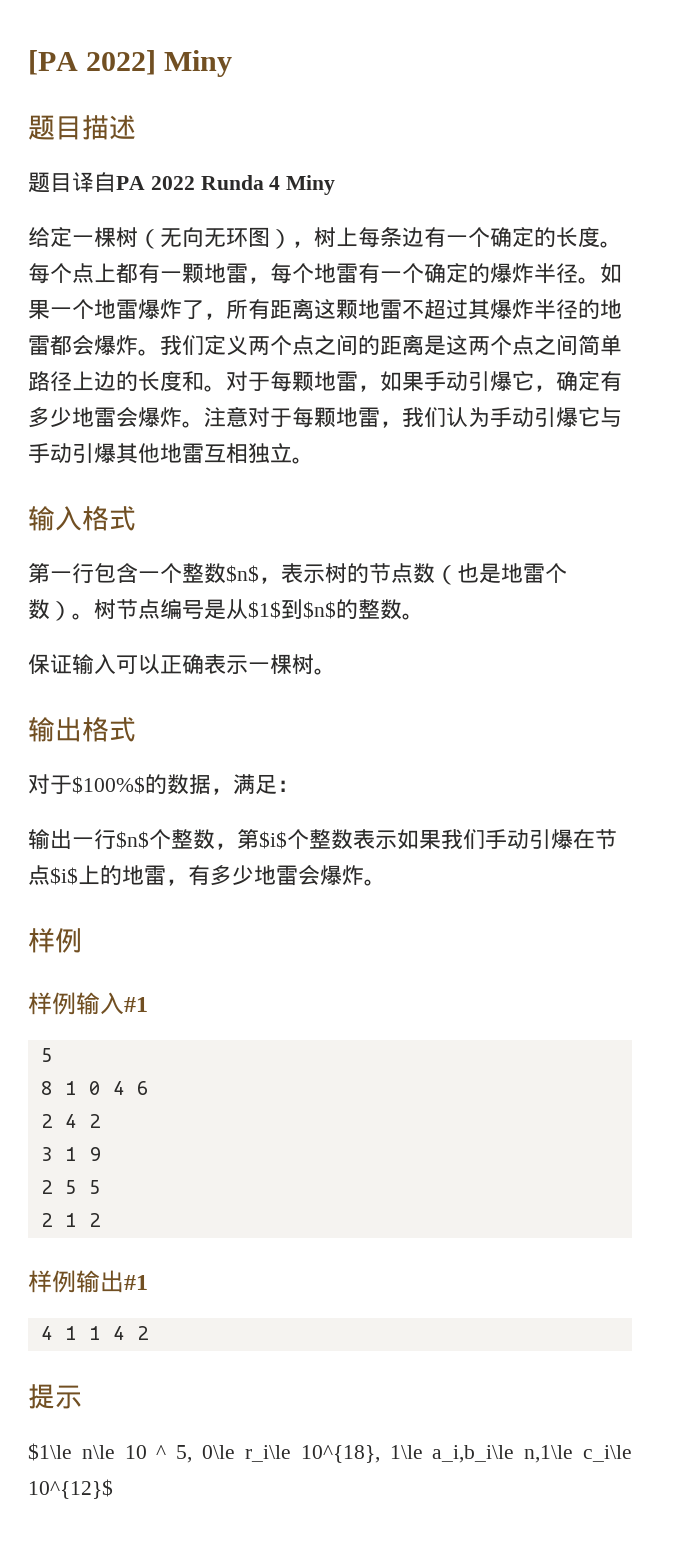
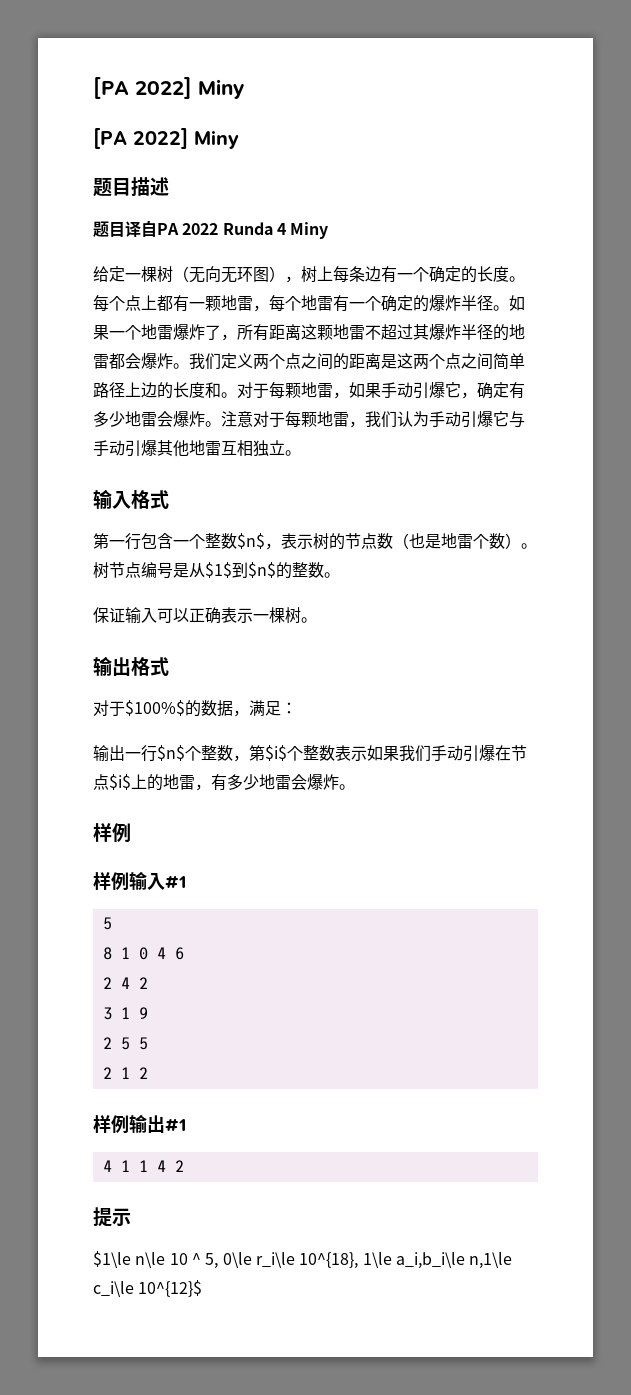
[28,50,233,77] [PA 2022] Miny -> [93,77,245,99] [93,128,239,149] [PA 2022] Miny // [PA 2022] Miny

